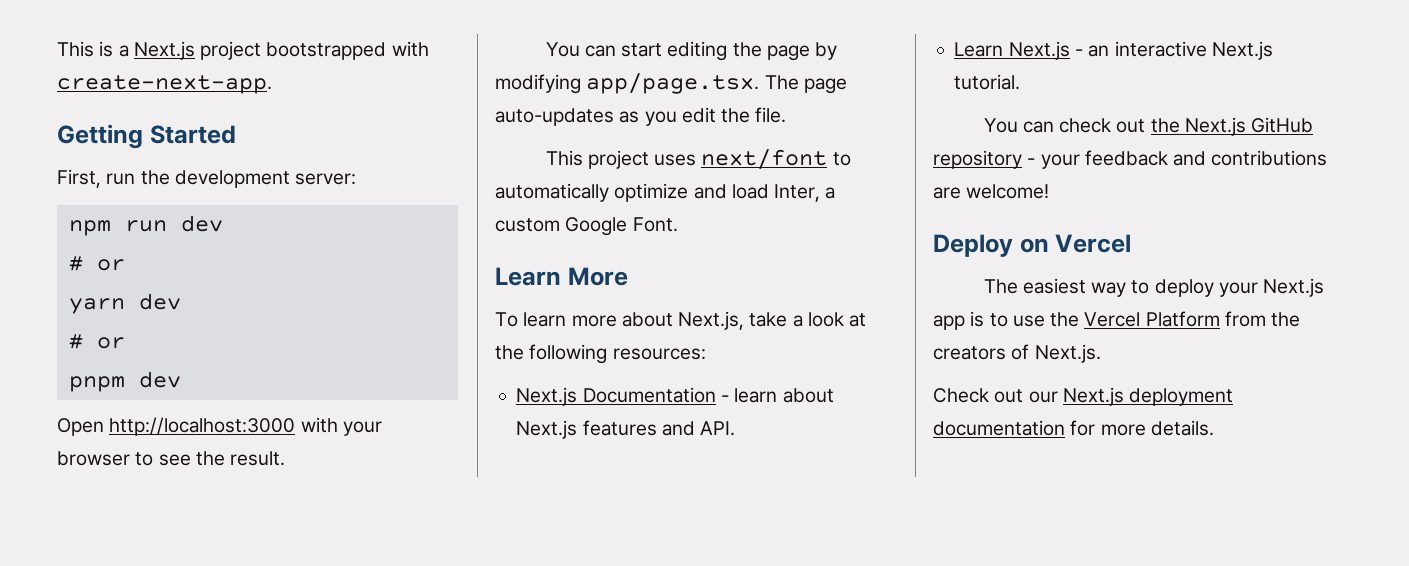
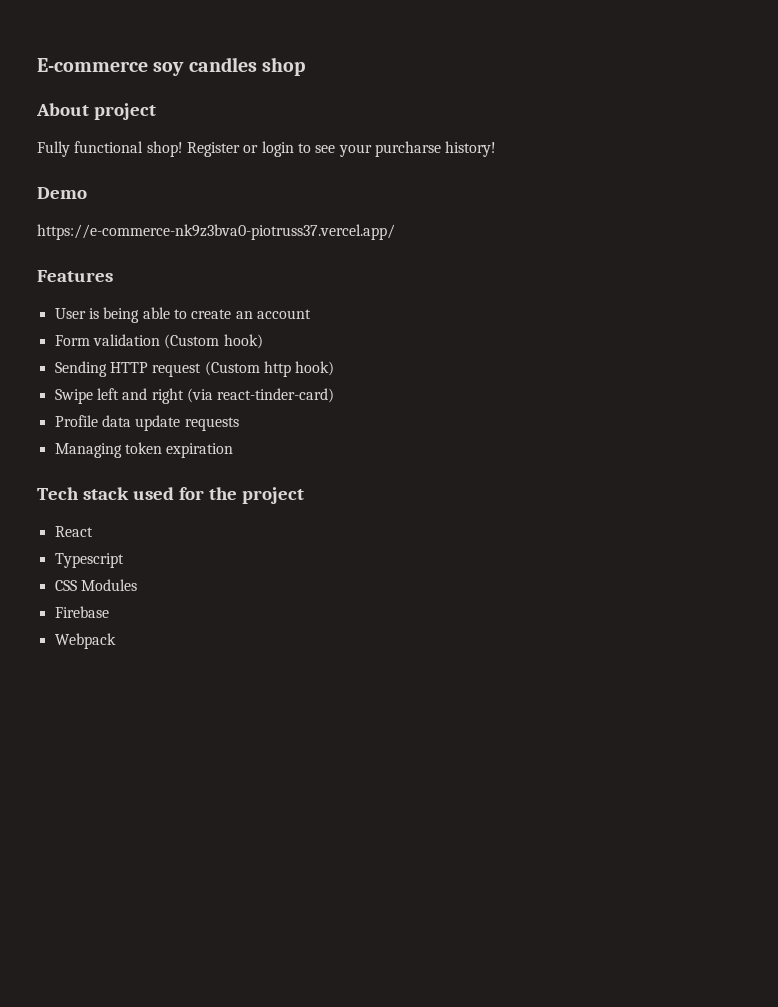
[57,41,429,60] [57,75,272,94] [57,124,236,149] [57,169,357,188] [68,215,223,236] [68,256,125,271] [68,293,181,314] [68,334,125,349] [68,371,181,392] [57,417,382,436] [57,451,286,466] [545,41,838,61] [495,73,847,94] [495,107,787,126] [545,149,851,170] [495,183,836,202] [495,217,678,236] [495,267,628,286] [495,311,867,330] [495,344,706,364] [516,387,834,406] [516,420,736,439] [954,41,1273,60] [954,74,1021,90] [983,117,1314,136] [933,150,1328,169] [933,184,1050,199] [933,234,1132,257] [983,278,1325,297] [933,311,1301,330] [933,344,1101,363] [933,387,1234,406] [933,420,1214,436] This is a Next.js project bootstrapped with create-next-app. // Getting Started // First, run the development server: // npm run dev // # or // yarn dev // # or // pnpm dev // Open http://localhost:3000 with your browser to see the result. // You can start editing the page by modifying app/page.tsx. The page auto-updates as you edit the file. // This project uses next/font to automatically optimize and load Inter, a custom Google Font. // Learn More // To learn more about Next.js, take a look at the following resources: // Next.js Documentation - learn about Next.js features and API. // Learn Next.js - an interactive Next.js tutorial. // You can check out the Next.js GitHub repository - your feedback and contributions are welcome! // Deploy on Vercel // The easiest way to deploy your Next.js app is to use the Vercel Platform from the creators of Next.js. // Check out our Next.js deployment documentation for more details. -> [37,57,306,76] [36,103,156,120] [37,141,497,157] [37,187,87,199] [37,224,395,240] [37,270,113,282] [54,307,311,323] [54,334,263,349] [54,361,335,377] [54,388,335,404] [54,415,239,431] [54,442,234,458] [37,487,304,504] [54,526,93,537] [54,553,124,568] [54,579,137,591] [54,606,109,618] [54,633,116,649] E-commerce soy candles shop // About project // Fully functional shop! Register or login to see your purcharse history! // Demo // https://e-commerce-nk9z3bva0-piotruss37.vercel.app/ // Features // User is being able to create an account // Form validation (Custom hook) // Sending HTTP request (Custom http hook) // Swipe left and right (via react-tinder-card) // Profile data update requests // Managing token expiration // Tech stack used for the project // React // Typescript // CSS Modules // Firebase // Webpack

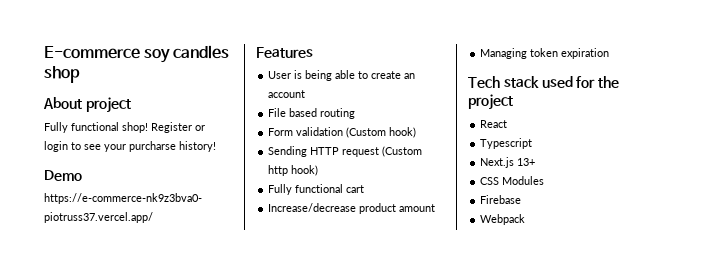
(311, 314) none -> [268,108,356,119] // File based routing
[54,388,335,404] [54,415,239,431] Swipe left and right (via react-tinder-card) // Profile data update requests -> [268,184,365,195] [268,203,436,214] Fully functional cart // Increase/decrease product amount
(124, 560) none -> [480,157,536,168] // Next.js 13+

